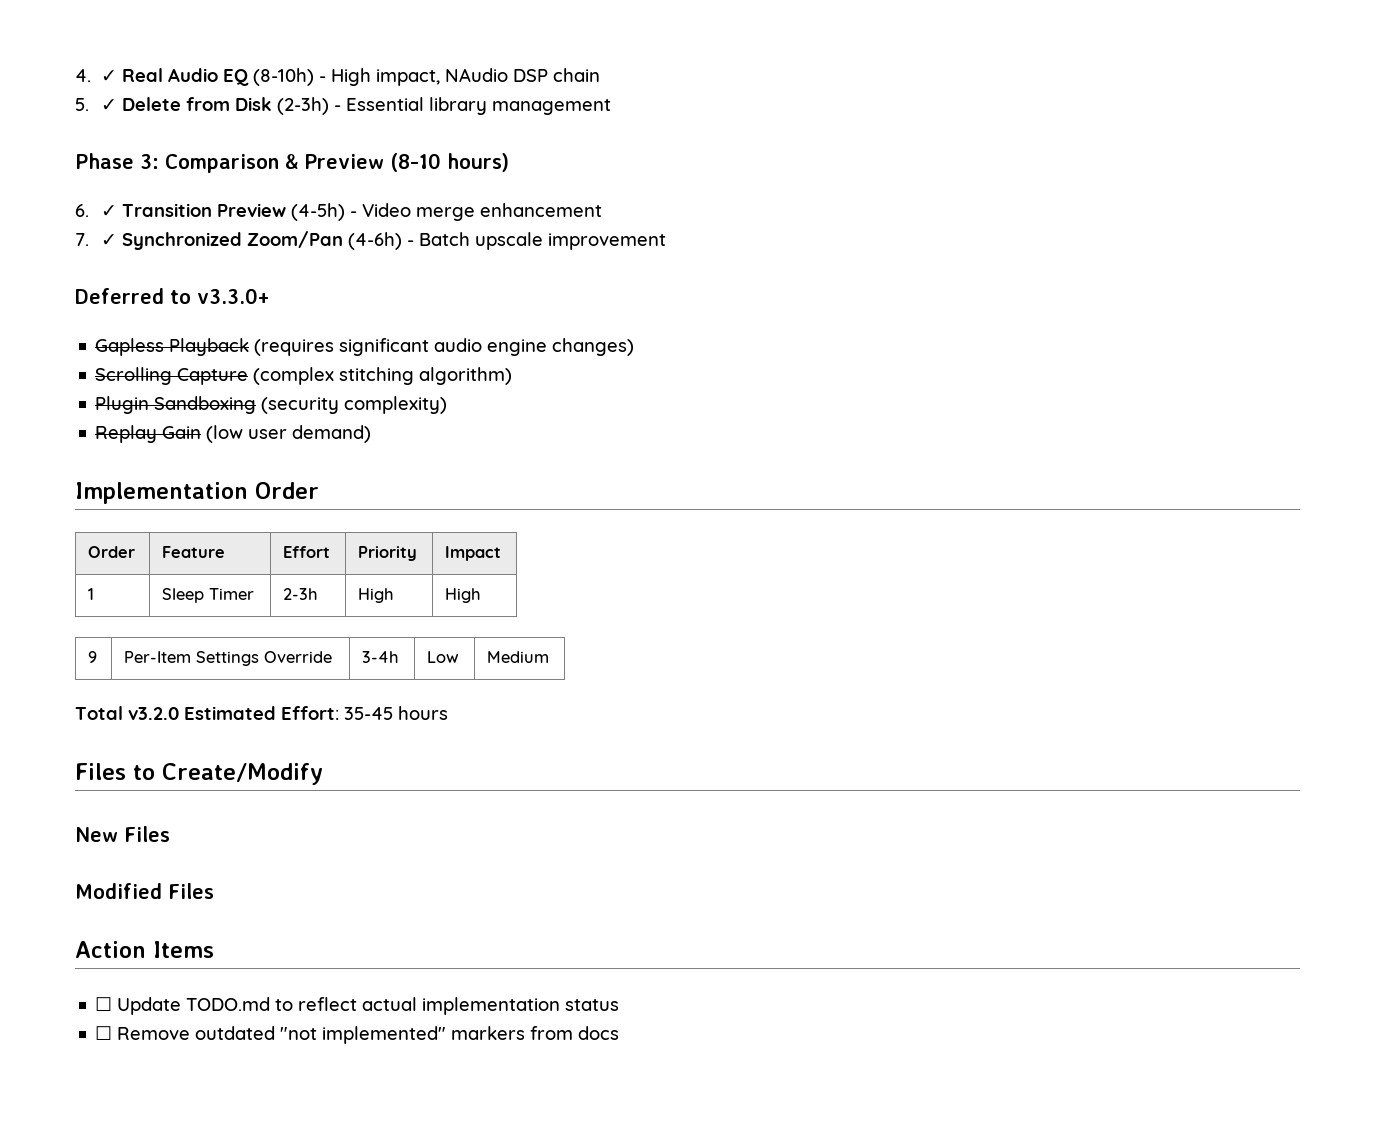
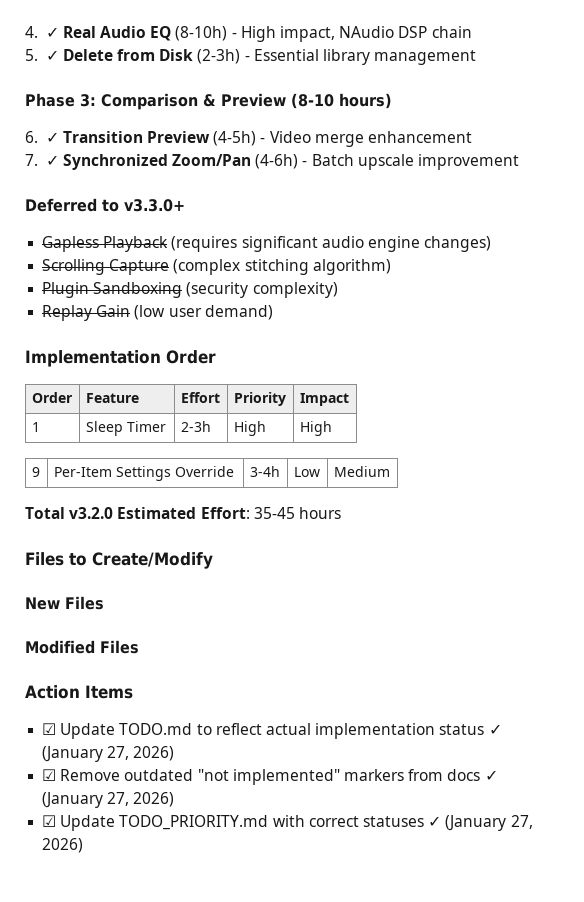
[95,997,113,1011] ☐ -> [42,723,57,735] ☑
[95,1026,113,1040] // ☐ -> [488,724,502,735] [42,746,175,762] [42,769,57,781] ✓ (January 27, 2026) // ☑
(620, 1033) none -> [484,770,498,781] [42,792,175,808] [42,815,533,831] [42,838,84,853] ✓ (January 27, 2026) // ☑ Update TODO_PRIORITY.md with correct statuses ✓ (January 27, 2026)

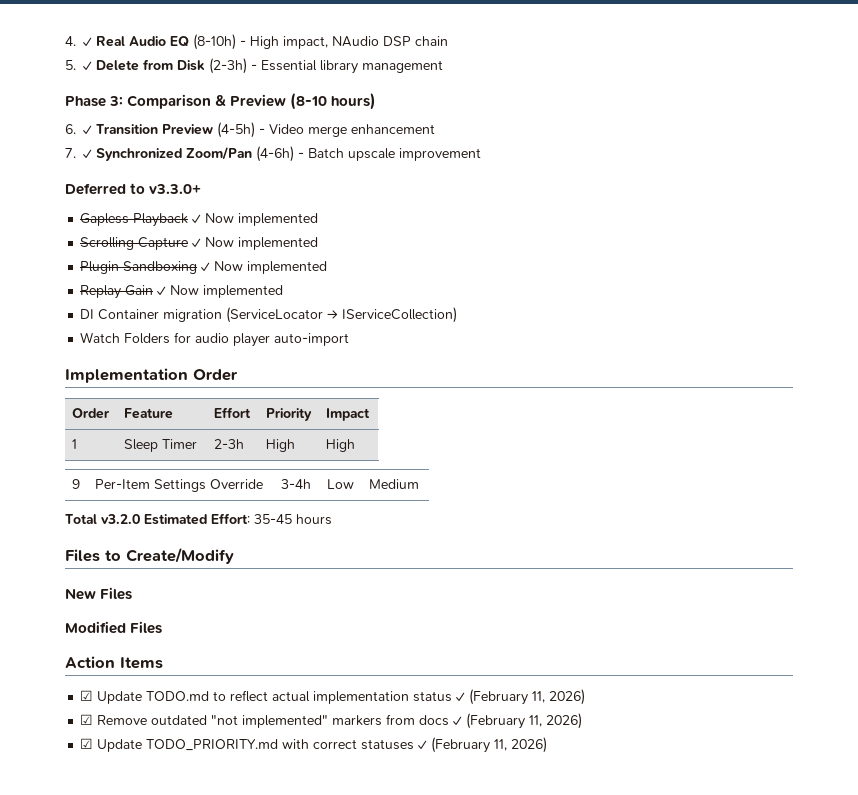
[171,236,492,252] (requires significant audio engine changes) -> [192,213,319,226] ✓ Now implemented
[173,259,391,275] (complex stitching algorithm) -> [192,237,319,250] ✓ Now implemented
[186,282,338,298] (security complexity) -> [201,261,328,274] ✓ Now implemented
[134,305,273,320] (low user demand) -> [157,285,284,298] [80,307,458,323] [80,332,350,347] ✓ Now implemented // DI Container migration (ServiceLocator → IServiceCollection) // Watch Folders for audio player auto-import
[42,746,130,762] (January 27, -> [469,689,546,705] (February 11,
[42,792,130,808] (January 27, -> [466,713,543,729] (February 11,
[445,815,533,831] (January 27, -> [431,737,508,753] (February 11,

